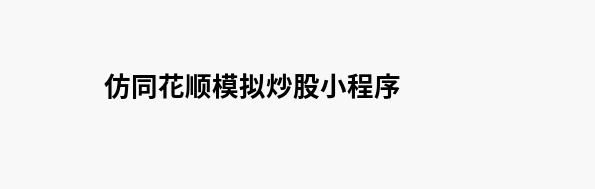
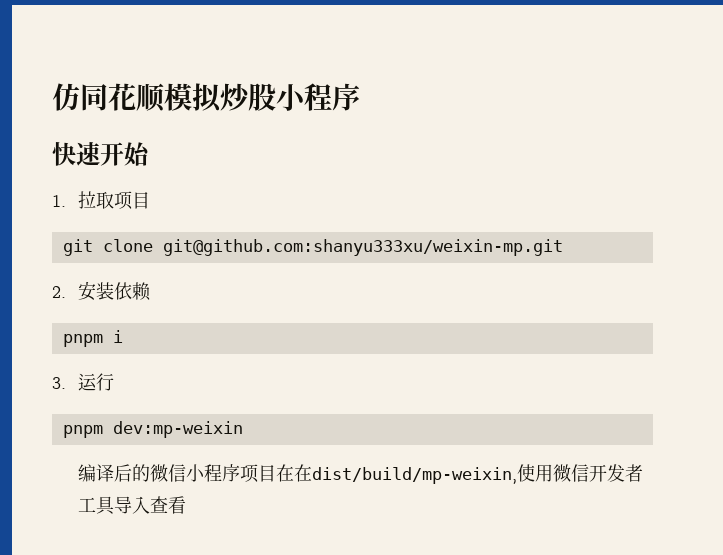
(401, 86) none -> [52,142,150,166] [52,191,151,210] [62,239,563,256] [52,281,152,301] [62,330,123,347] [52,373,115,391] [62,421,243,438] [78,464,644,484] [78,496,187,515] // 快速开始 // 1.拉取项目 // git clone git@github.com:shanyu333xu/weixin-mp.git // 2.安装依赖 // pnpm i // 3.运行 // pnpm dev:mp-weixin // 编译后的微信小程序项目在在dist/build/mp-weixin,使用微信开发者工具导入查看

